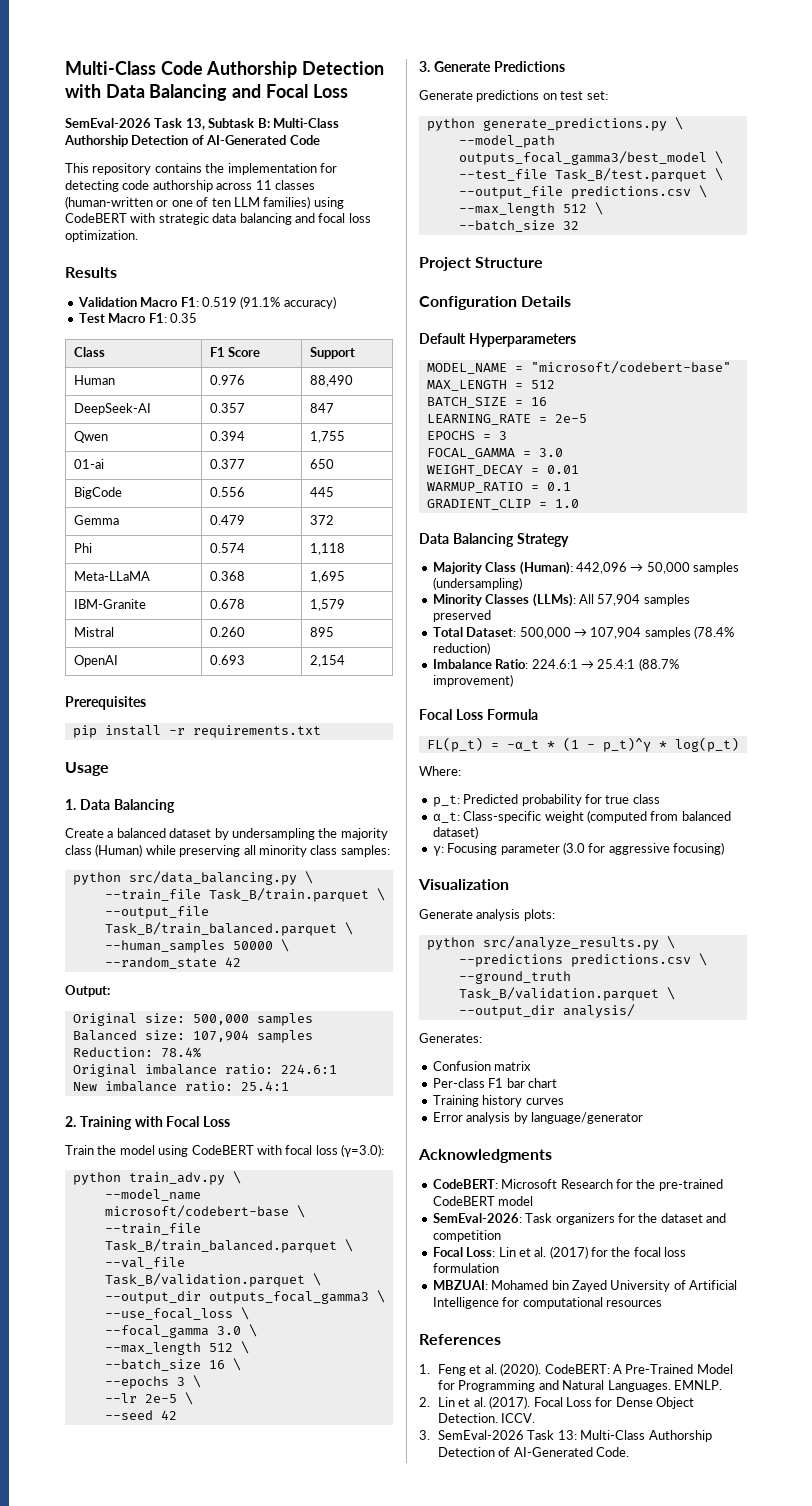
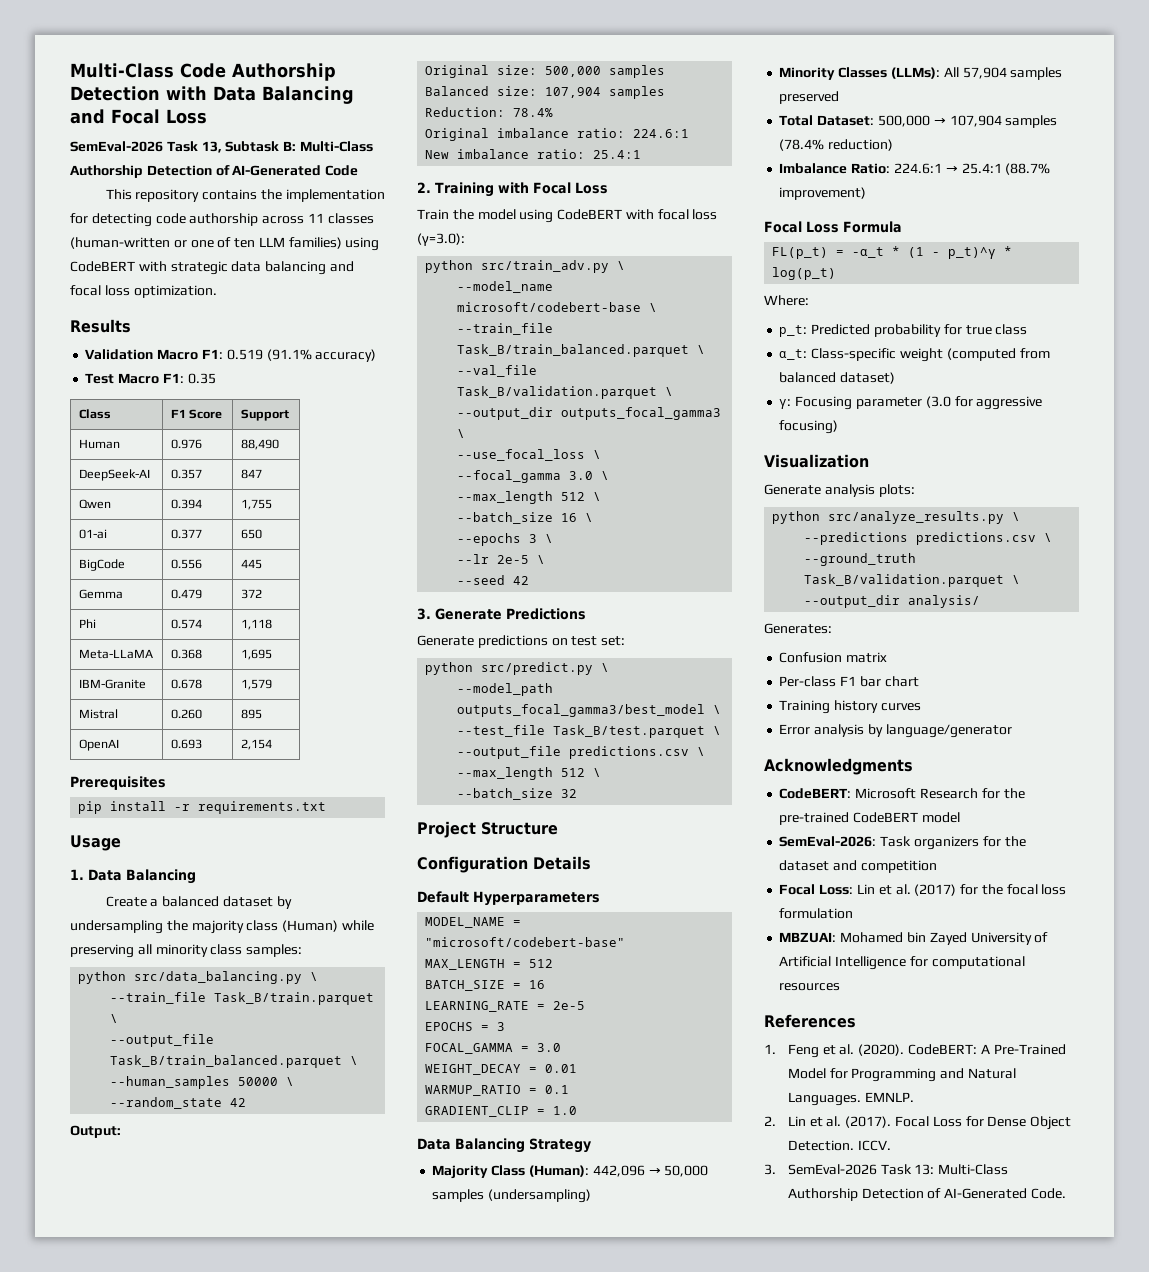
[128,1172,225,1185] train_adv.py -> [481,260,610,273] src/train_adv.py
[482,118,667,131] generate_predictions.py -> [481,662,594,675] src/predict.py

